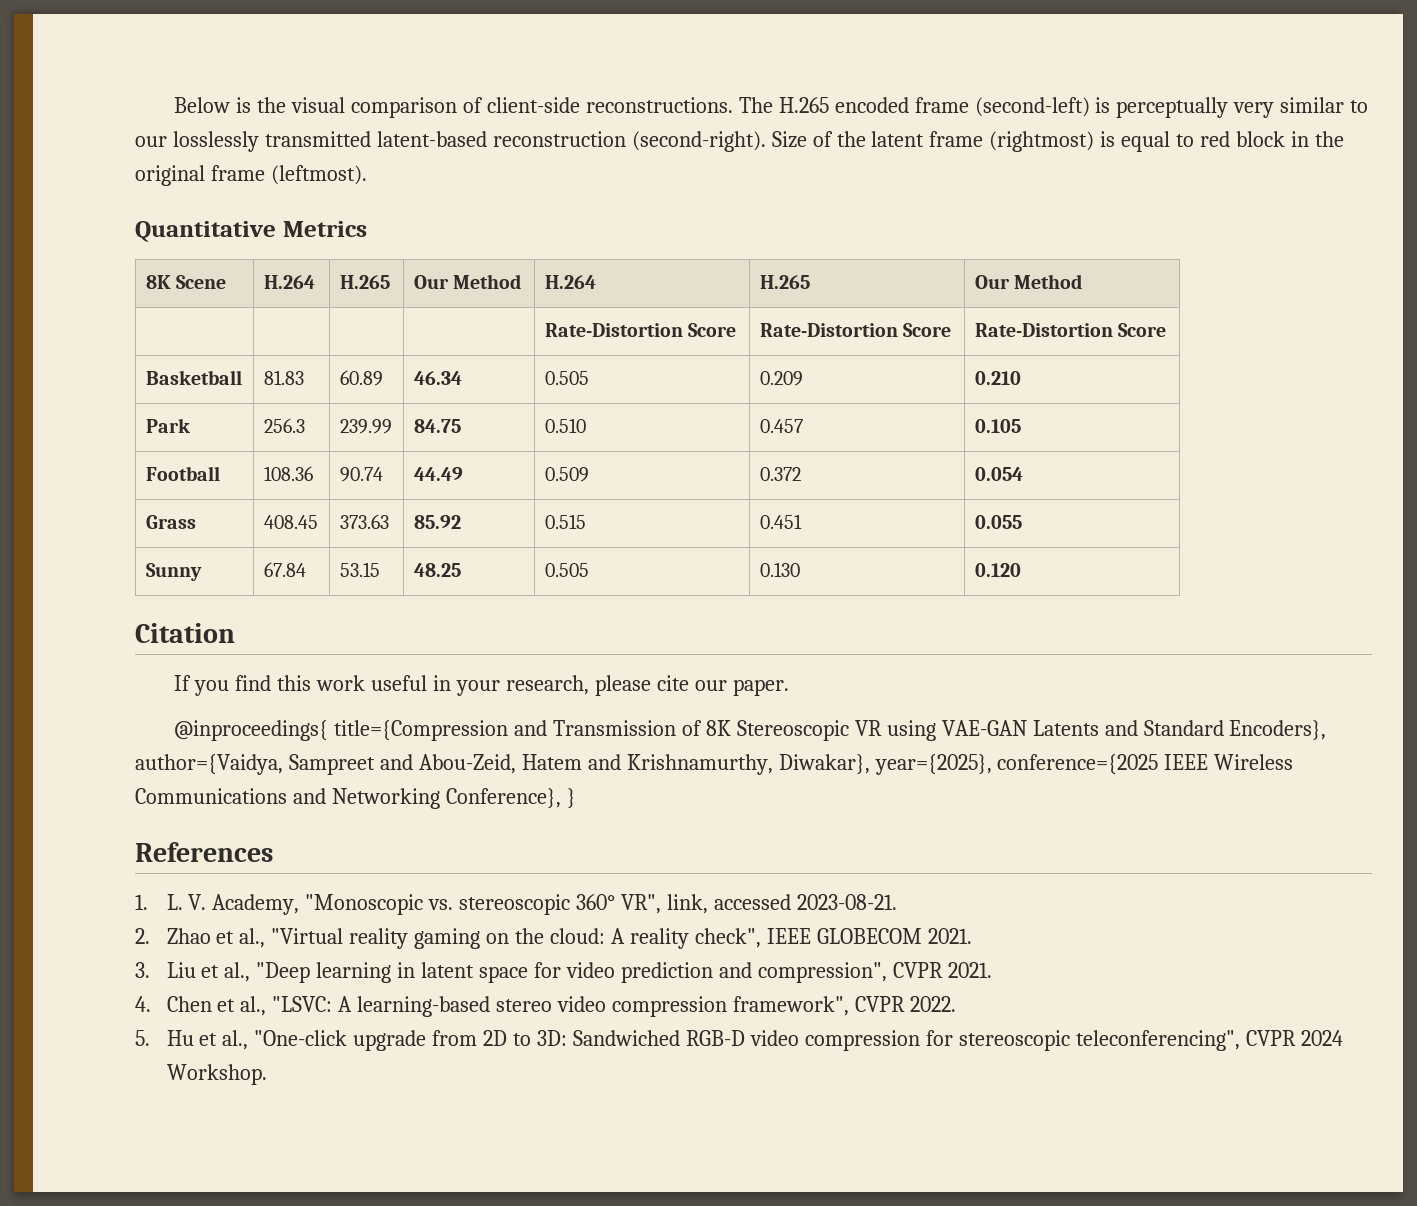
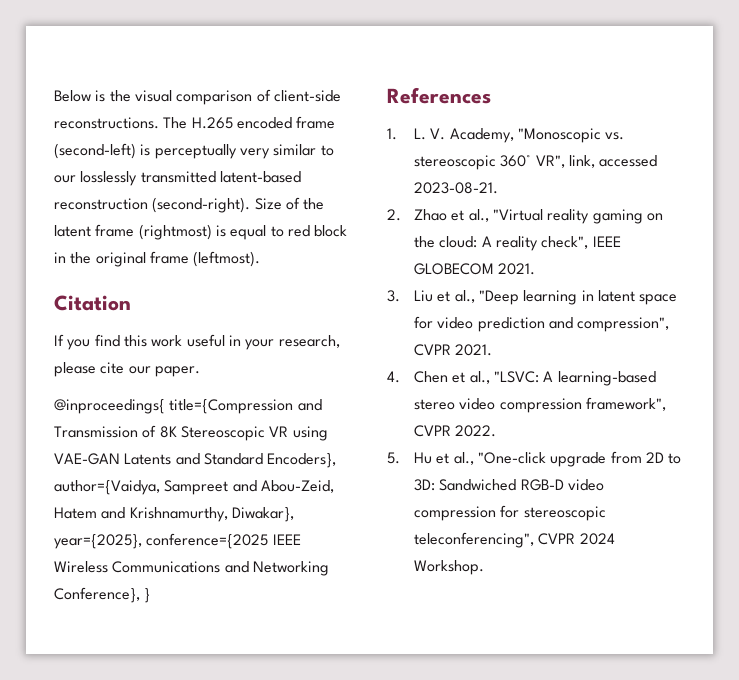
[135,221,367,242] [145,275,226,289] [263,275,315,289] [339,275,390,289] [413,274,521,289] [544,275,596,289] [759,275,810,289] [974,274,1082,289] [544,323,736,337] [759,323,951,337] [974,323,1166,337] [145,370,242,385] [263,370,304,385] [339,370,383,386] [413,371,462,385] [544,371,589,385] [759,371,803,386] [974,371,1021,385] [145,418,190,433] [263,418,305,433] [339,419,392,434] [413,419,461,433] [544,418,586,433] [759,419,803,433] [974,419,1021,433] [145,466,220,481] [263,466,313,481] [339,467,383,482] [413,467,463,481] [544,467,589,482] [759,467,801,481] [974,467,1023,481] [145,515,196,529] [263,515,318,529] [339,514,389,529] [413,515,461,529] [544,514,586,529] [759,514,802,529] [974,515,1022,529] [145,563,202,581] [263,562,306,577] [339,562,380,577] [413,563,461,577] [544,563,589,577] [759,562,800,577] [974,563,1021,577] // Quantitative Metrics // 8K Scene | H.264 | H.265 | Our Method | H.264 | H.265 | Our Method // | | | | Rate-Distortion Score | Rate-Distortion Score | Rate-Distortion Score // Basketball | 81.83 | 60.89 | 46.34 | 0.505 | 0.209 | 0.210 // Park | 256.3 | 239.99 | 84.75 | 0.510 | 0.457 | 0.105 // Football | 108.36 | 90.74 | 44.49 | 0.509 | 0.372 | 0.054 // Grass | 408.45 | 373.63 | 85.92 | 0.515 | 0.451 | 0.055 // Sunny | 67.84 | 53.15 | 48.25 | 0.505 | 0.130 | 0.120 -> (261, 259) none

